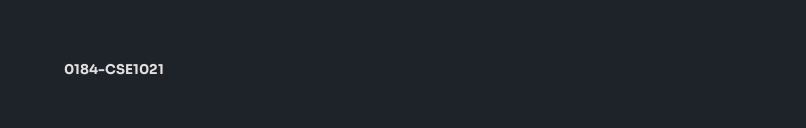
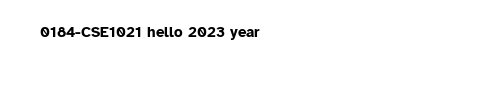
(164, 69) none -> [147,27,260,40] hello 2023 year

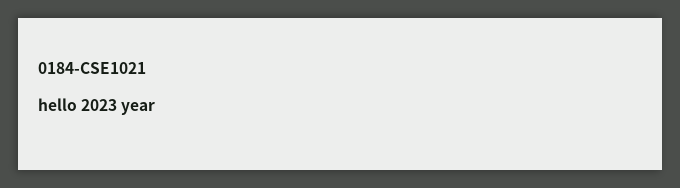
(142, 32) none -> (146, 68) //

